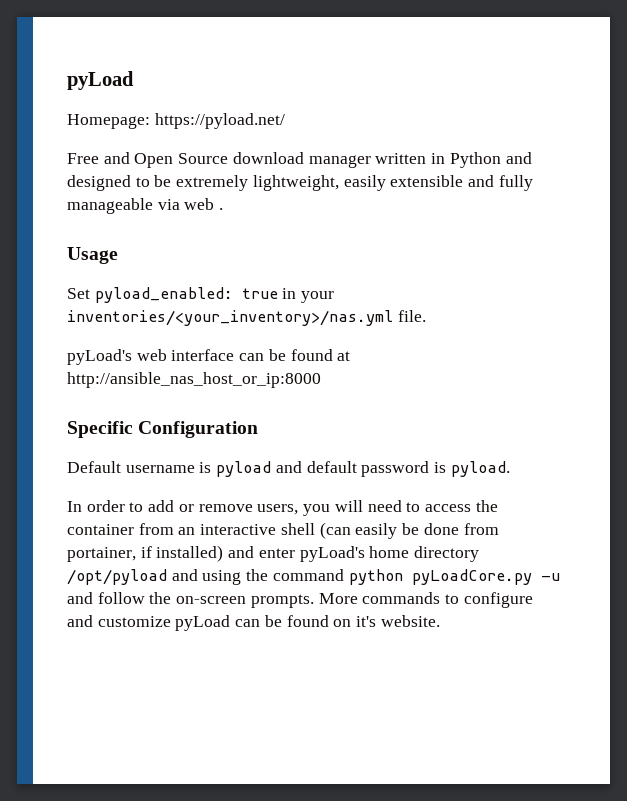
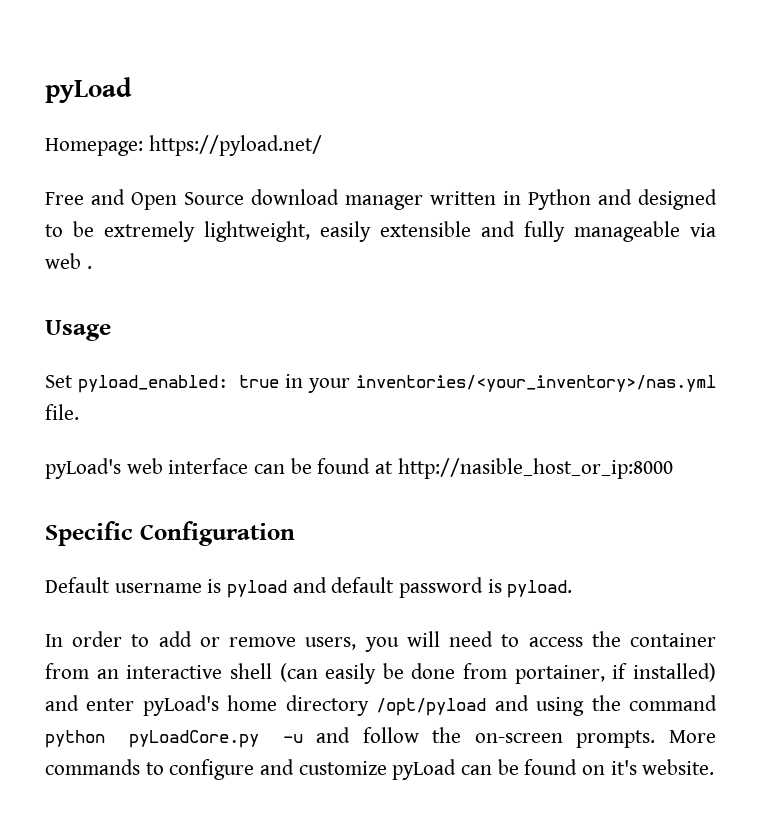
[67,372,321,388] http://ansible_nas_host_or_ip:8000 -> [397,458,673,479] http://nasible_host_or_ip:8000

